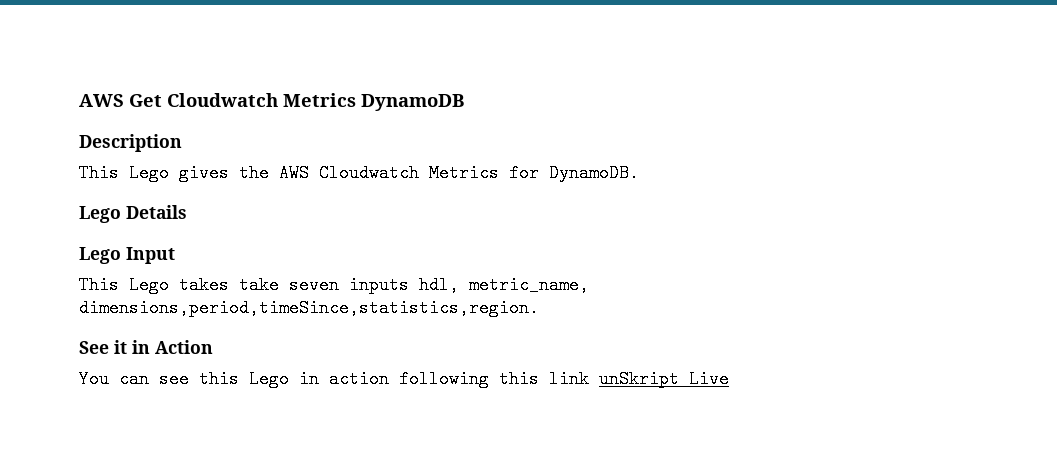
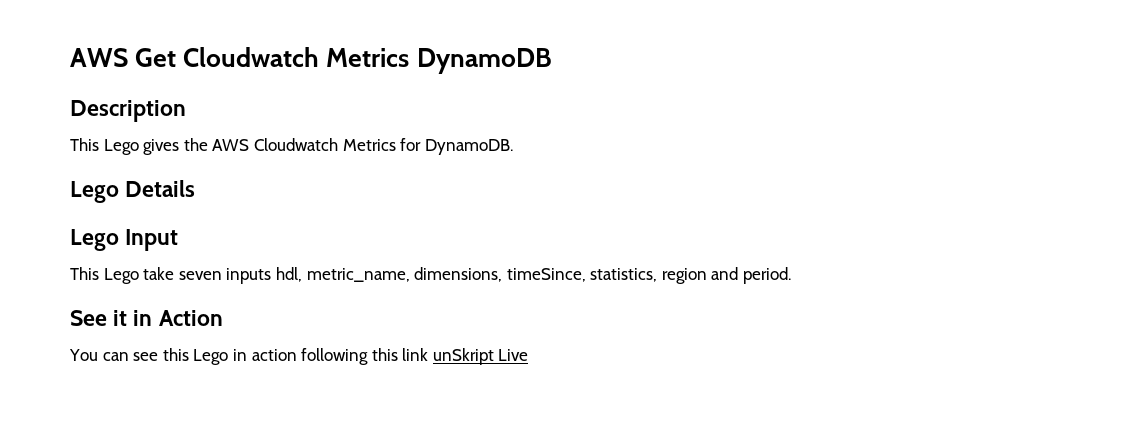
[179,276,229,294] takes -> (139, 276) none
[79,299,539,317] dimensions,period,timeSince,statistics,region. -> [414,267,792,284] dimensions, timeSince, statistics, region and period.

